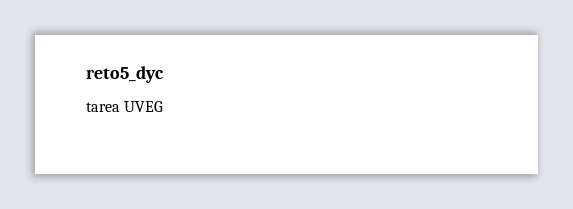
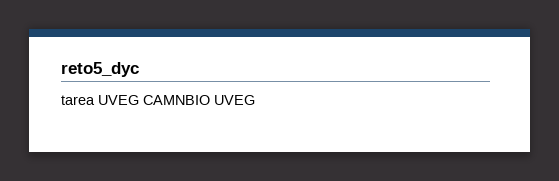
(164, 106) none -> [143,95,255,105] CAMNBIO UVEG

